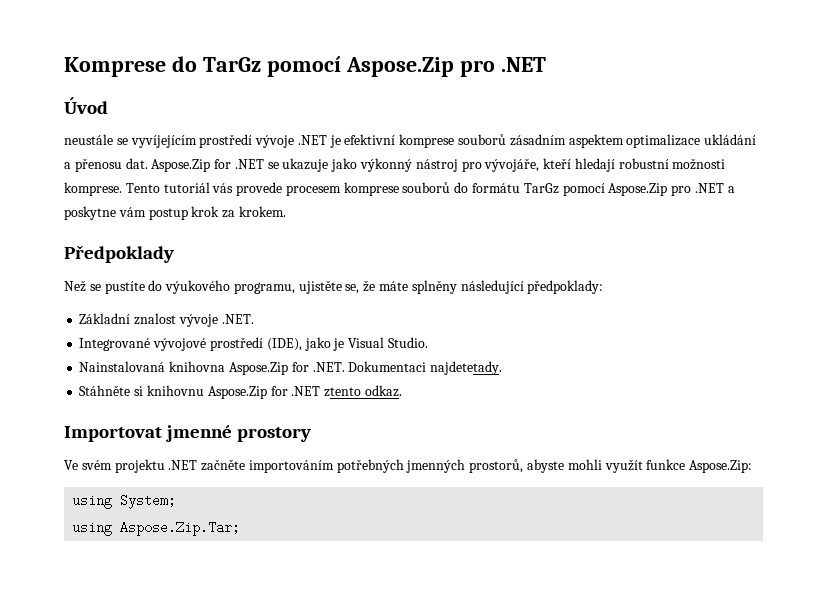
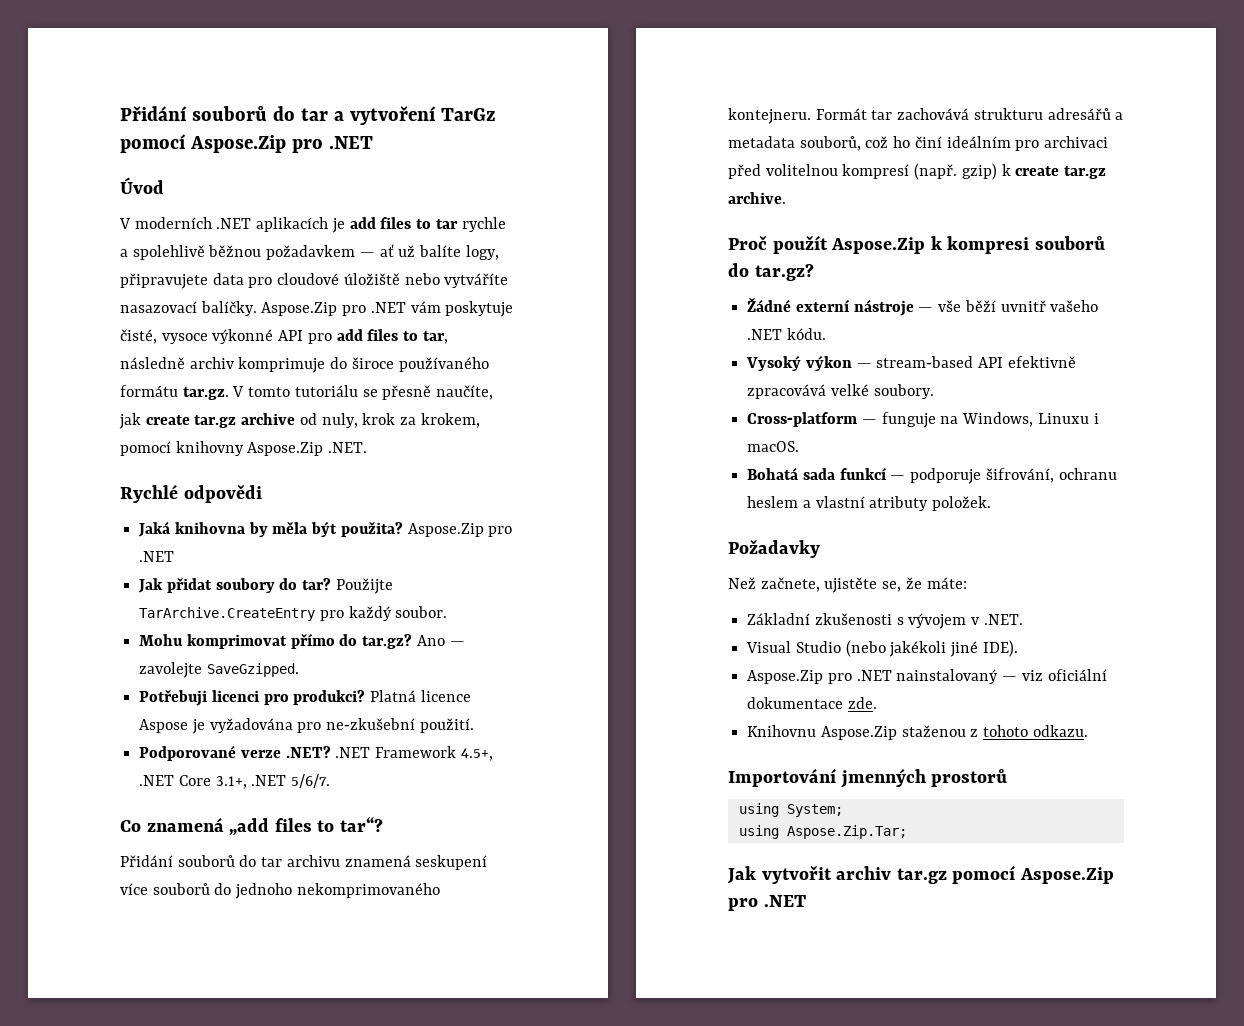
[64,56,197,77] Komprese do -> [120,105,436,125] Přidání souborů do tar a vytvoření
[64,134,757,148] [64,158,726,172] [64,182,735,196] [64,206,286,220] [64,245,174,263] [64,280,604,294] [79,313,254,327] [79,337,428,351] [79,361,503,375] [79,385,402,399] [64,425,312,442] [64,459,753,473] [72,494,177,509] [72,521,241,536] neustále se vyvíjejícím prostředí vývoje .NET je efektivní komprese souborů zásadním aspektem optimalizace ukládání a přenosu dat. Aspose.Zip for .NET se ukazuje jako výkonný nástroj pro vývojáře, kteří hledají robustní možnosti komprese. Tento tutoriál vás provede procesem komprese souborů do formátu TarGz pomocí Aspose.Zip pro .NET a poskytne vám postup krok za krokem. // Předpoklady // Než se pustíte do výukového programu, ujistěte se, že máte splněny následující předpoklady: // Základní znalost vývoje .NET. // Integrované vývojové prostředí (IDE), jako je Visual Studio. // Nainstalovaná knihovna Aspose.Zip for .NET. Dokumentaci najdetetady. // Stáhněte si knihovnu Aspose.Zip for .NET ztento odkaz. // Importovat jmenné prostory // Ve svém projektu .NET začněte importováním potřebných jmenných prostorů, abyste mohli využít funkce Aspose.Zip: // using System; // using Aspose.Zip.Tar; -> [119,217,506,233] [120,244,499,260] [120,273,509,289] [120,301,514,317] [120,329,448,344] [120,357,489,373] [120,385,494,400] [119,413,480,429] [120,441,368,456] [120,484,262,503] [138,521,513,537] [139,551,175,562] [138,577,393,594] [139,606,448,621] [139,633,465,649] [139,662,299,678] [139,689,471,706] [139,718,474,734] [139,745,493,761] [139,774,331,789] [120,817,383,835] [120,855,488,870] [120,883,440,899] [728,108,1124,124] [728,136,1109,151] [728,163,1107,180] [728,192,786,204] [728,235,1105,254] [728,263,814,281] [747,298,1099,316] [747,328,826,340] [746,355,1076,371] [747,384,934,399] [747,412,1099,428] [747,441,800,452] [747,467,1117,484] [747,496,992,511] [728,539,820,558] [728,577,967,593] [747,613,1023,629] [746,640,1018,657] [747,669,1107,684] [747,697,877,709] [747,725,1088,740] [728,768,1008,788] [738,803,843,817] [738,825,907,839] [727,865,1114,884] [728,895,806,911] V moderních .NET aplikacích je add files to tar rychle a spolehlivě běžnou požadavkem — ať už balíte logy, připravujete data pro cloudové úložiště nebo vytváříte nasazovací balíčky. Aspose.Zip pro .NET vám poskytuje čisté, vysoce výkonné API pro add files to tar, následně archiv komprimuje do široce používaného formátu tar.gz. V tomto tutoriálu se přesně naučíte, jak create tar.gz archive od nuly, krok za krokem, pomocí knihovny Aspose.Zip .NET. // Rychlé odpovědi // Jaká knihovna by měla být použita? Aspose.Zip pro .NET // Jak přidat soubory do tar? Použijte TarArchive.CreateEntry pro každý soubor. // Mohu komprimovat přímo do tar.gz? Ano — zavolejte SaveGzipped. // Potřebuji licenci pro produkci? Platná licence Aspose je vyžadována pro ne‑zkušební použití. // Podporované verze .NET? .NET Framework 4.5+, .NET Core 3.1+, .NET 5/6/7. // Co znamená „add files to tar“? // Přidání souborů do tar archivu znamená seskupení více souborů do jednoho nekomprimovaného kontejneru. Formát tar zachovává strukturu adresářů a metadata souborů, což ho činí ideálním pro archivaci před volitelnou kompresí (např. gzip) k create tar.gz archive. // Proč použít Aspose.Zip k kompresi souborů do tar.gz? // Žádné externí nástroje — vše běží uvnitř vašeho .NET kódu. // Vysoký výkon — stream‑based API efektivně zpracovává velké soubory. // Cross‑platform — funguje na Windows, Linuxu i macOS. // Bohatá sada funkcí — podporuje šifrování, ochranu heslem a vlastní atributy položek. // Požadavky // Než začnete, ujistěte se, že máte: // Základní zkušenosti s vývojem v .NET. // Visual Studio (nebo jakékoli jiné IDE). // Aspose.Zip pro .NET nainstalovaný — viz oficiální dokumentace zde. // Knihovnu Aspose.Zip staženou z tohoto odkazu. // Importování jmenných prostorů // using System; // using Aspose.Zip.Tar; // Jak vytvořit archiv tar.gz pomocí Aspose.Zip pro .NET

